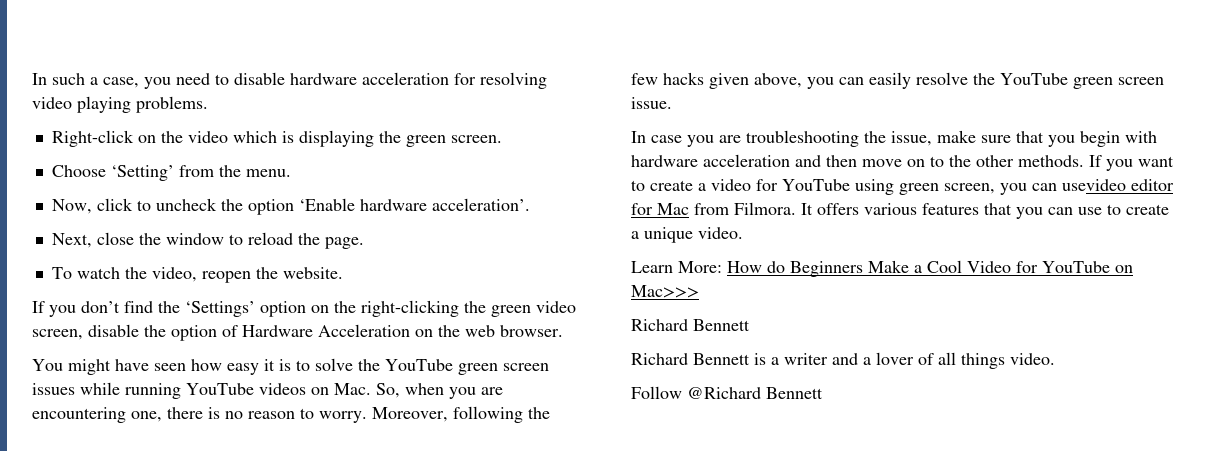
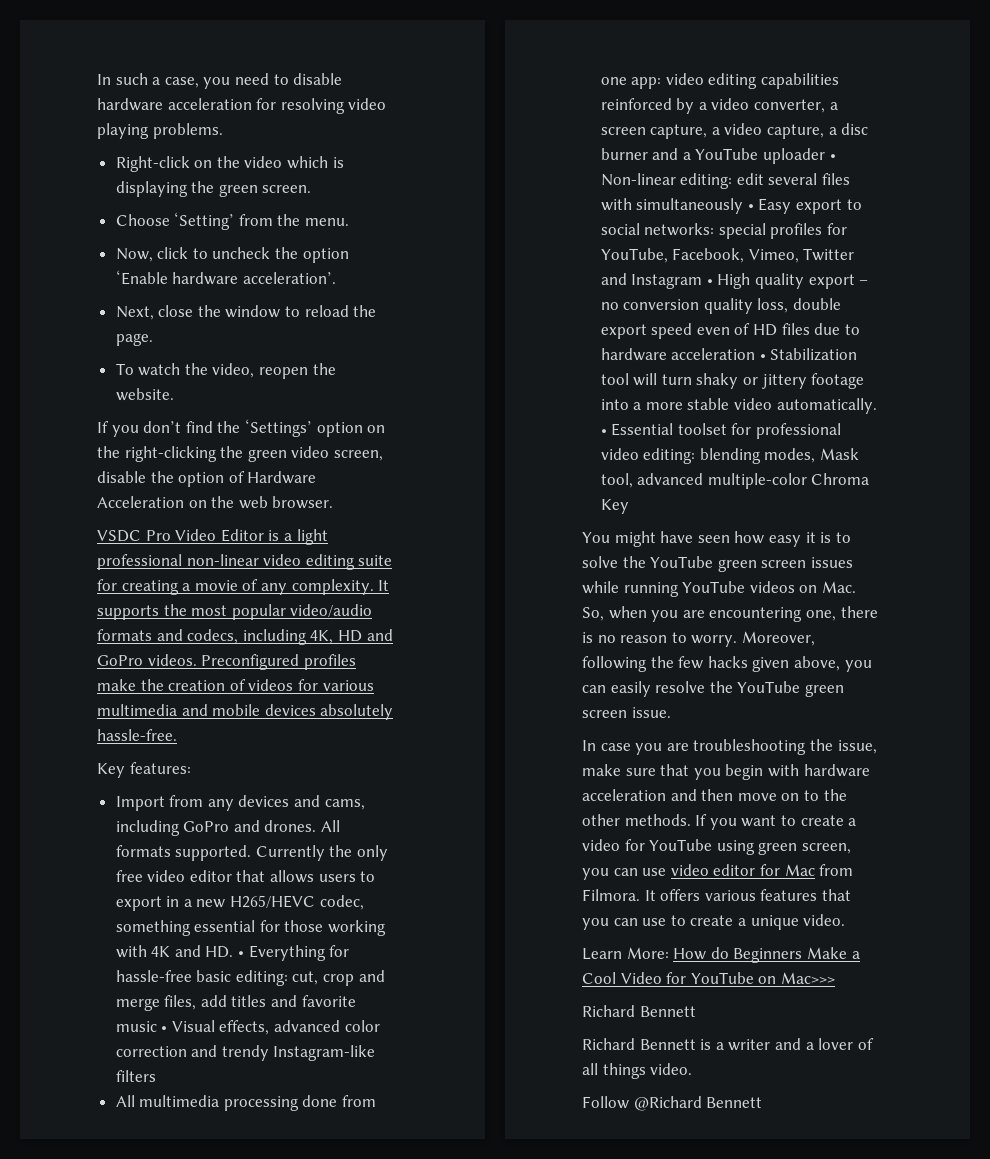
(563, 331) none -> [97,529,328,545] [97,554,393,570] [97,579,390,595] [97,604,373,620] [97,629,393,645] [97,654,356,670] [97,679,374,691] [97,704,394,720] [97,729,177,741] [97,762,191,778] [115,795,365,811] [115,820,341,836] [115,845,389,861] [115,870,376,883] [115,895,364,911] [115,920,387,936] [115,945,350,961] [115,970,385,986] [115,995,356,1011] [115,1020,380,1035] [115,1045,376,1061] [115,1070,156,1082] [115,1095,377,1111] [600,73,840,89] [600,98,838,114] [600,123,869,139] [600,148,836,164] [600,173,851,189] [600,198,862,214] [600,223,848,239] [600,248,855,263] [600,273,869,289] [600,298,842,314] [600,323,860,339] [600,348,858,361] [600,373,865,389] [600,398,877,414] [600,423,842,439] [600,448,860,464] [600,473,870,489] [600,499,629,514] // VSDC Pro Video Editor is a light professional non-linear video editing suite for creating a movie of any complexity. It supports the most popular video/audio formats and codecs, including 4K, HD and GoPro videos. Preconfigured profiles make the creation of videos for various multimedia and mobile devices absolutely hassle-free. // Key features: // Import from any devices and cams, including GoPro and drones. All formats supported. Сurrently the only free video editor that allows users to export in a new H265/HEVC codec, something essential for those working with 4K and HD. • Everything for hassle-free basic editing: cut, crop and merge files, add titles and favorite music • Visual effects, advanced color correction and trendy Instagram-like filters // All multimedia processing done from one app: video editing capabilities reinforced by a video converter, a screen capture, a video capture, a disc burner and a YouTube uploader • Non-linear editing: edit several files with simultaneously • Easy export to social networks: special profiles for YouTube, Facebook, Vimeo, Twitter and Instagram • High quality export – no conversion quality loss, double export speed even of HD files due to hardware acceleration • Stabilization tool will turn shaky or jittery footage into a more stable video automatically. • Essential toolset for professional video editing: blending modes, Mask tool, advanced multiple-color Chroma Key
[1062,179,1126,191] usevideo -> [642,864,709,876] use video

